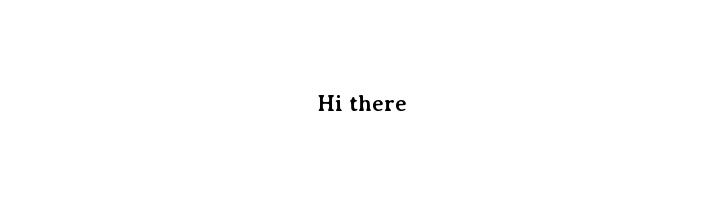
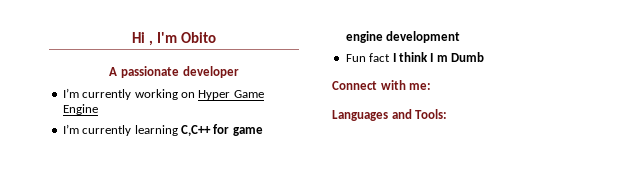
[348,95,407,111] there -> [149,32,216,46] [109,66,239,78] [62,88,264,100] [62,104,98,115] [62,124,263,136] [345,31,461,43] [345,52,484,62] [332,80,432,90] [332,109,448,121] , I'm Obito // A passionate developer // I’m currently working on Hyper Game Engine // I’m currently learning C,C++ for game engine development // Fun fact I think I m Dumb // Connect with me: // Languages and Tools:

